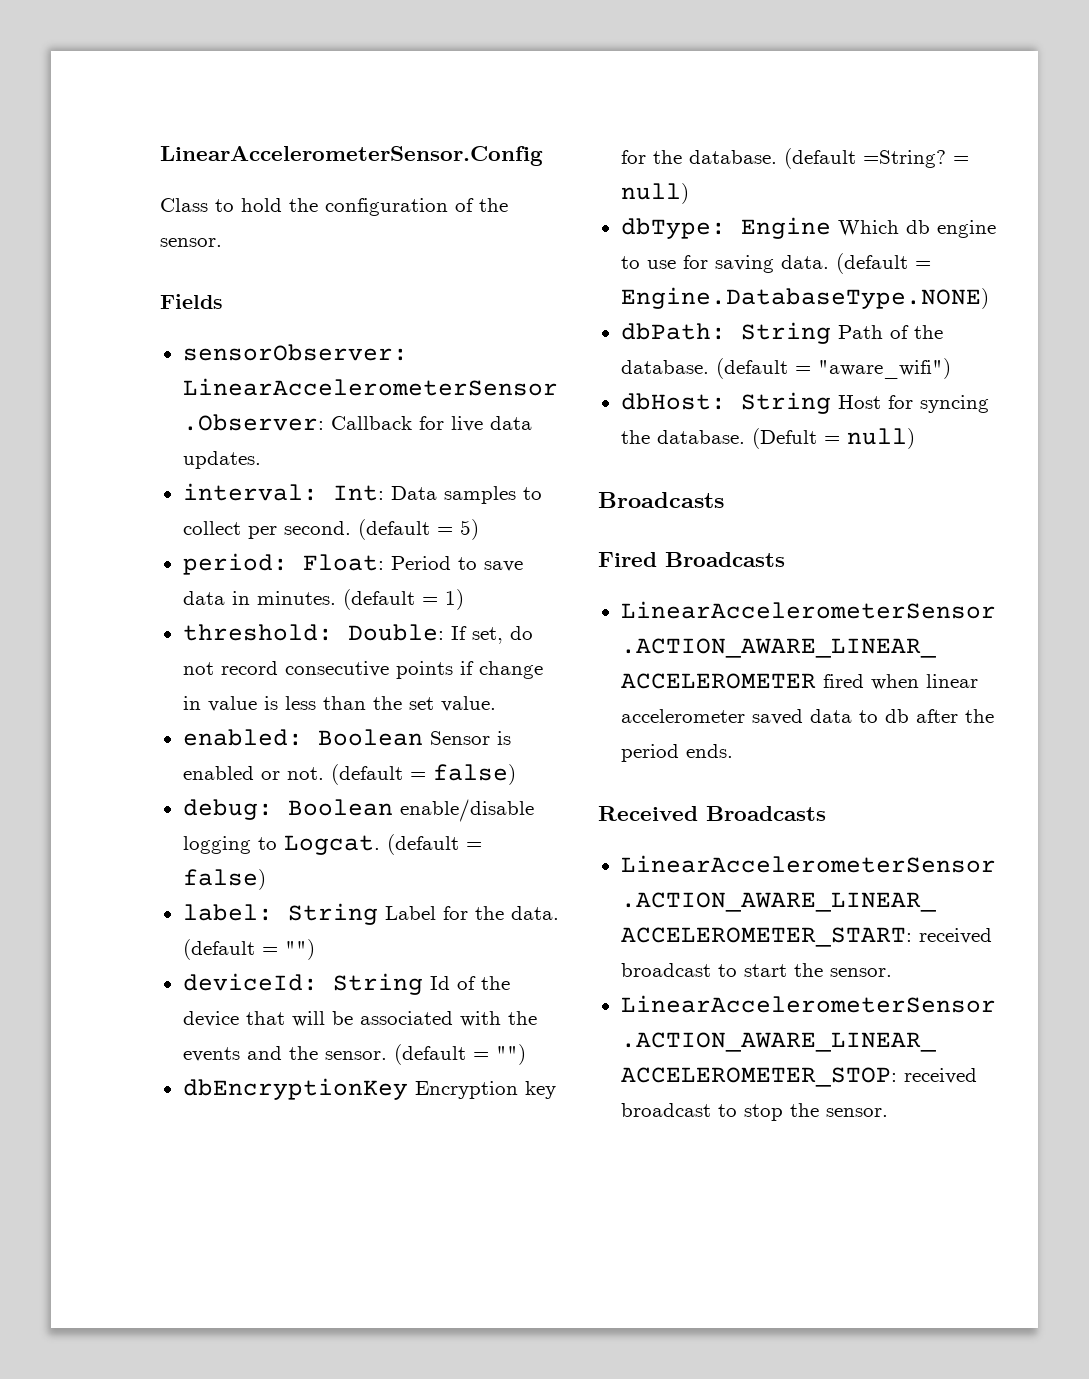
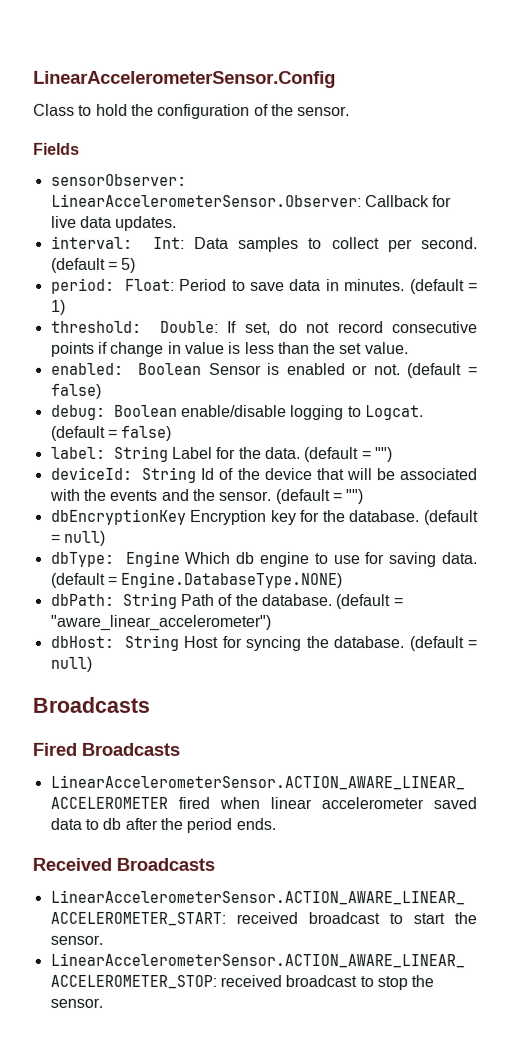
[862,150,946,168] =String? -> (479, 518) none
[817,358,951,379] "aware_wifi") -> [49,614,271,632] "aware_linear_accelerometer")
[751,428,817,449] (Defult -> [408,636,464,652] (default

